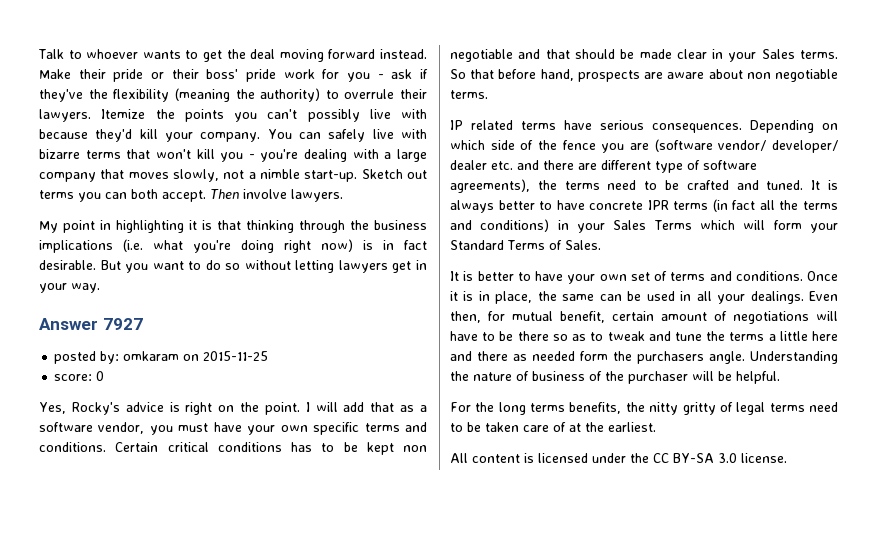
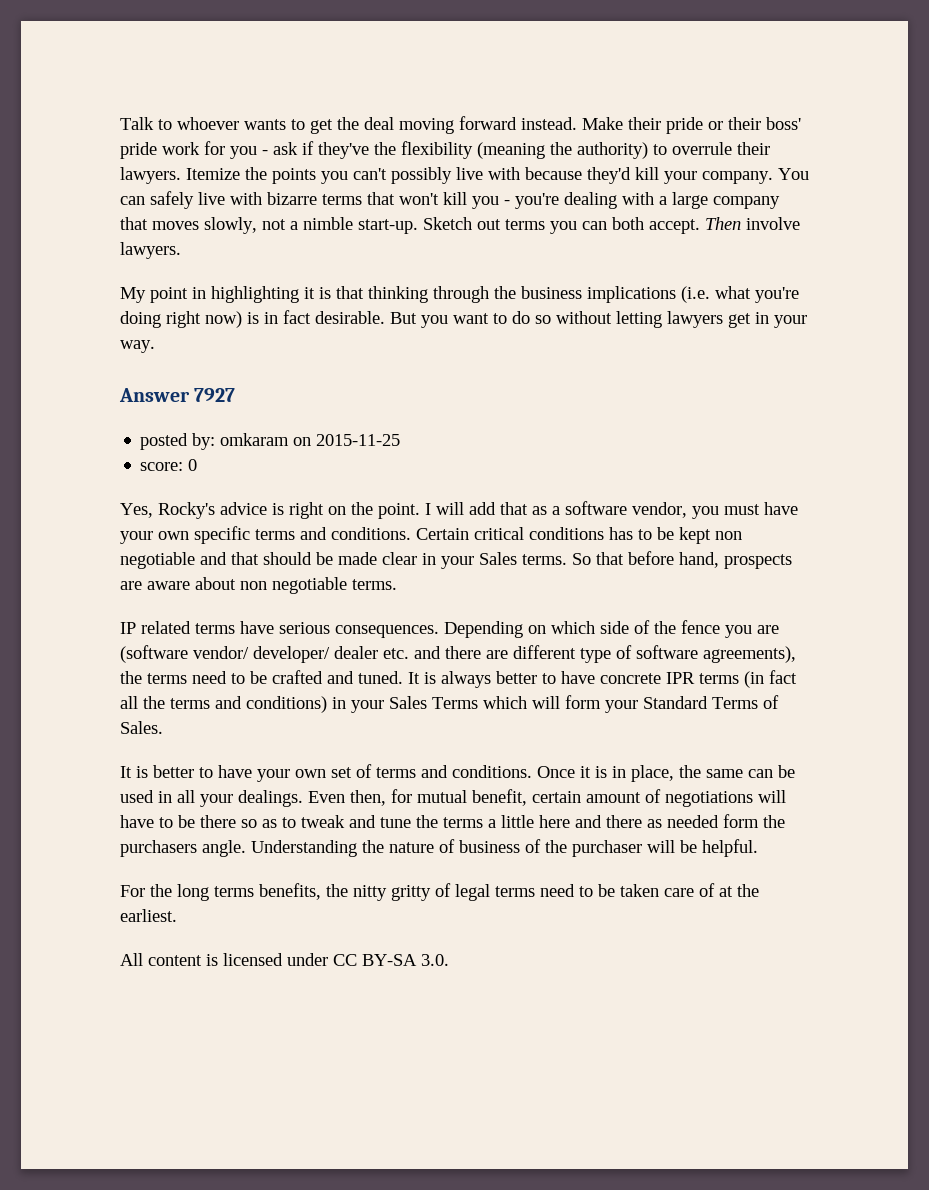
[630,453,649,463] the -> (328, 959) none
[718,453,787,463] 3.0 license. -> [421,954,449,966] 3.0.

